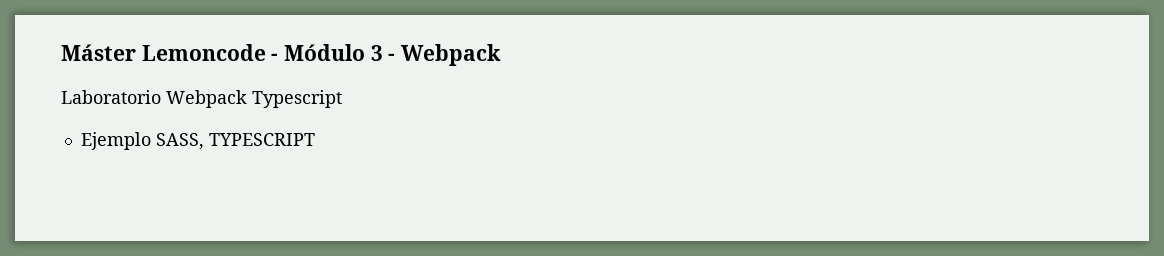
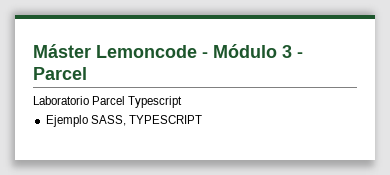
[401,44,502,66] Webpack -> [33,67,87,80] Parcel
[166,90,247,108] Webpack -> [92,96,126,105] Parcel

